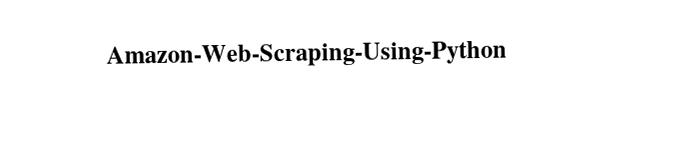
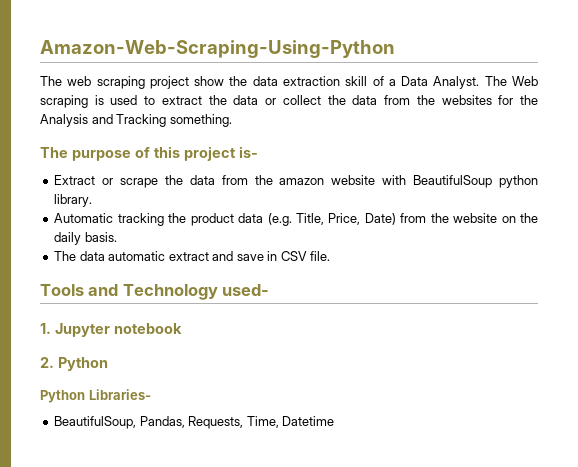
(507, 54) none -> [40,76,538,89] [40,95,538,108] [40,114,232,127] [40,146,258,161] [54,175,538,188] [54,194,93,207] [54,213,538,226] [54,232,117,245] [54,251,331,261] [40,284,270,300] [40,323,182,337] [40,357,108,371] [40,389,151,403] [54,416,335,429] // The web scraping project show the data extraction skill of a Data Analyst. The Web scraping is used to extract the data or collect the data from the websites for the Analysis and Tracking something. // The purpose of this project is- // Extract or scrape the data from the amazon website with BeautifulSoup python library. // Automatic tracking the product data (e.g. Title, Price, Date) from the website on the daily basis. // The data automatic extract and save in CSV file. // Tools and Technology used- // 1. Jupyter notebook // 2. Python // Python Libraries- // BeautifulSoup, Pandas, Requests, Time, Datetime

